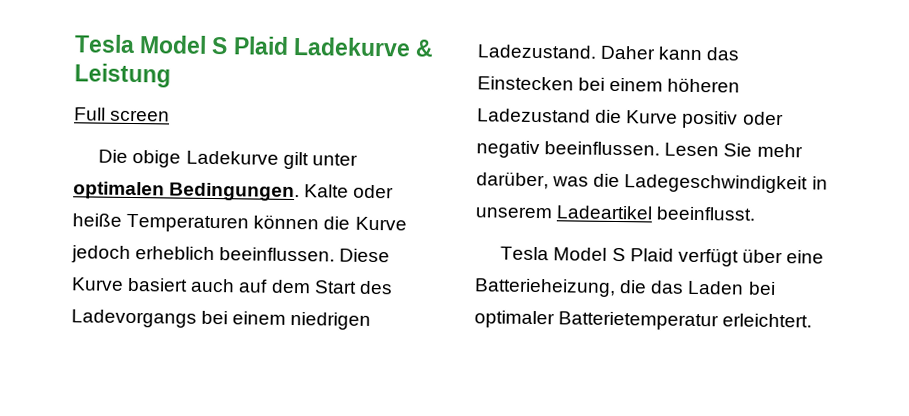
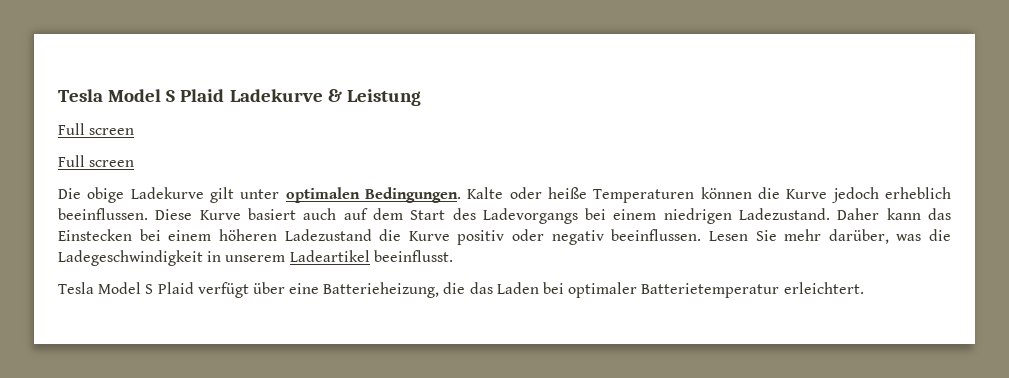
(171, 115) none -> [58,155,135,167] // Full screen

